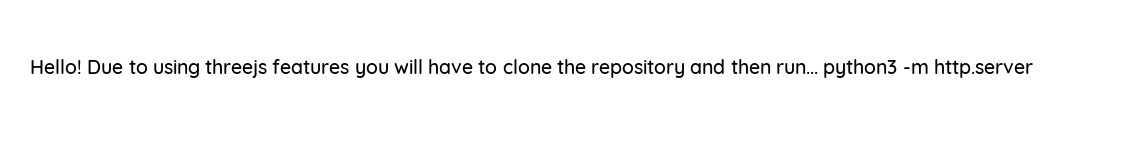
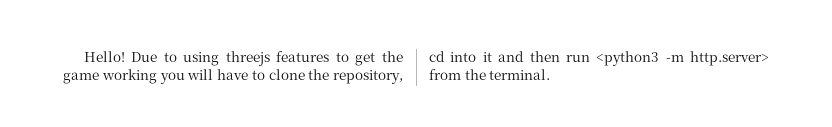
(350, 66) none -> [335,51,403,66] [63,69,157,84] to get the game working
[591,59,1033,78] repository and then run... python3 -m http.server -> [333,70,403,84] [429,51,769,66] [429,69,551,80] repository, cd into it and then run <python3 -m http.server> from the terminal.

